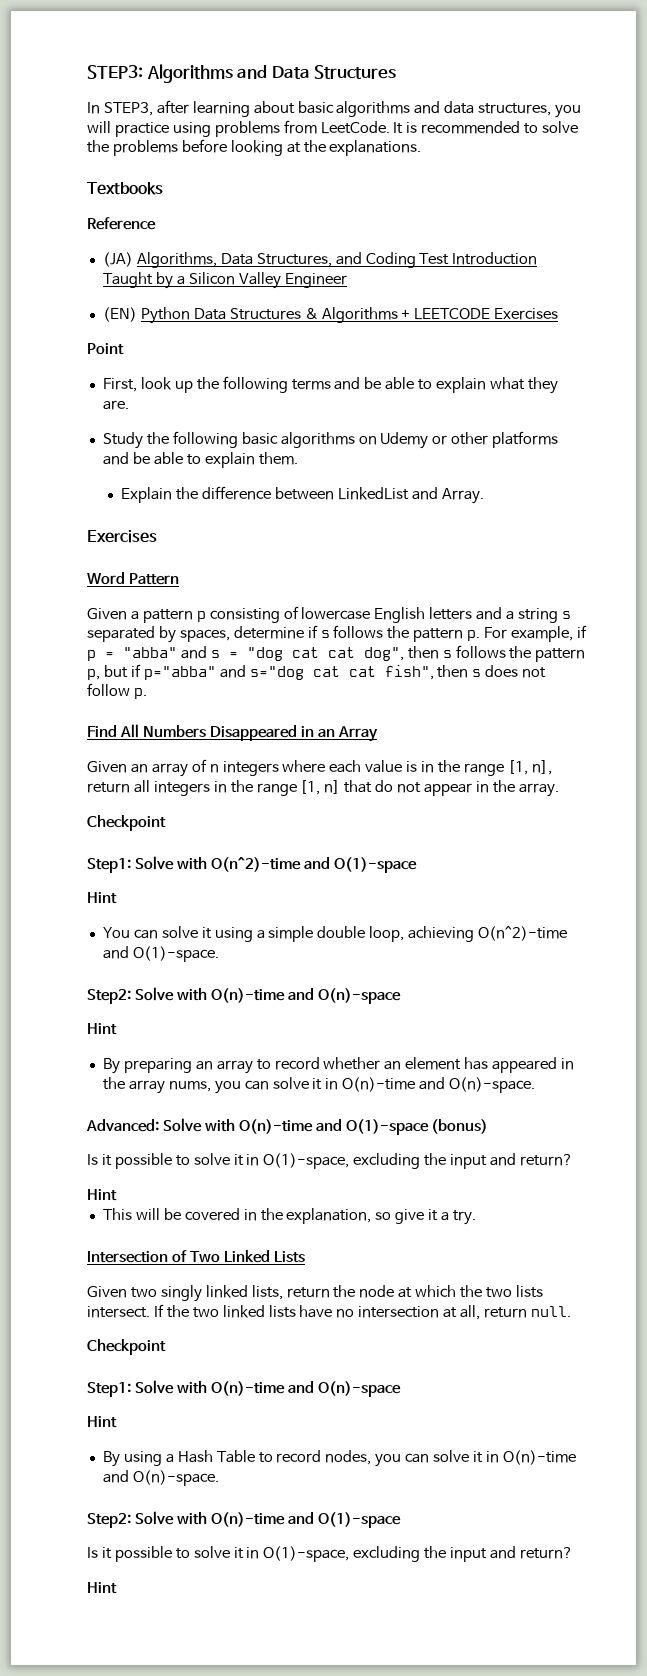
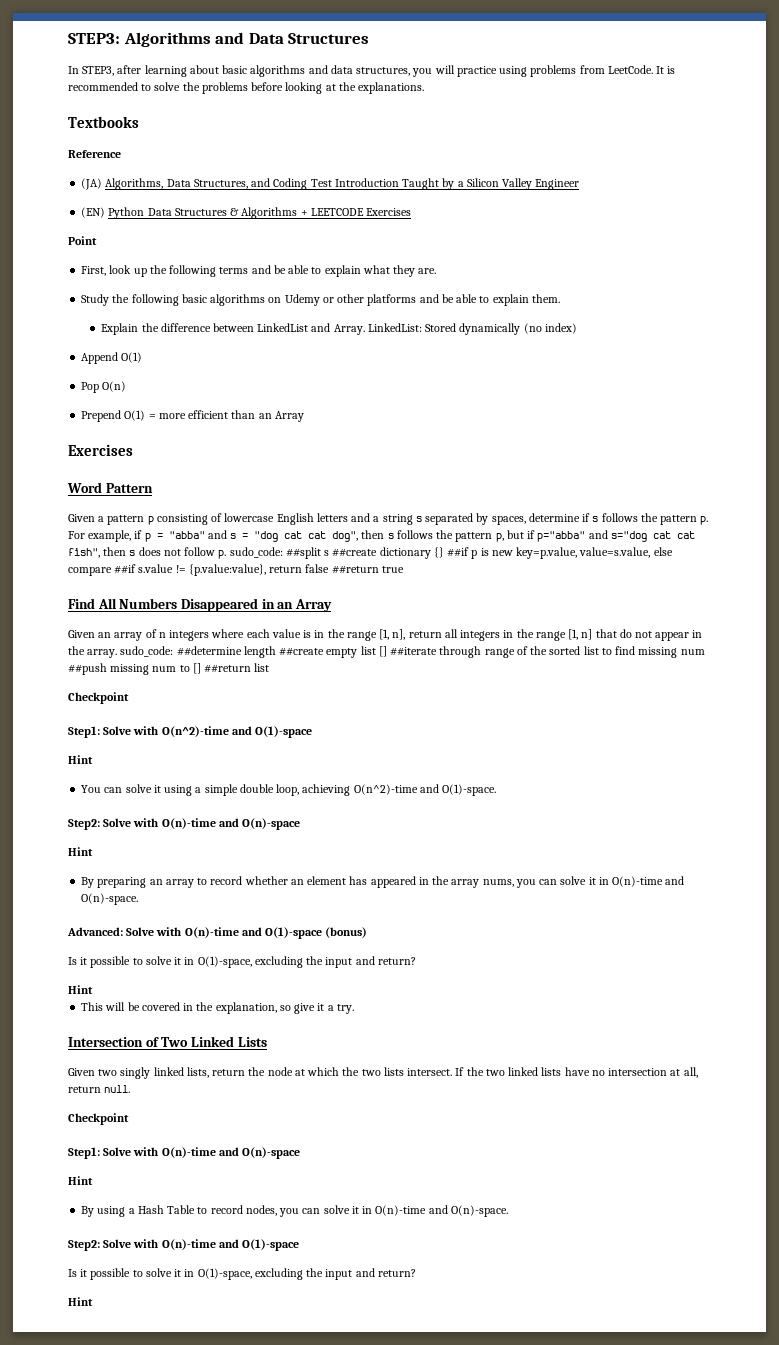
(484, 496) none -> [367,323,577,335] [81,352,143,364] [81,381,127,393] [81,410,304,422] LinkedList: Stored dynamically (no index) // Append O(1) // Pop O(n) // Prepend O(1) = more efficient than an Array
(147, 693) none -> [229,547,673,559] [68,564,404,576] sudo_code: ##split s ##create dictionary {} ##if p is new key=p.value, value=s.value, else compare ##if s.value != {p.value:value}, return false ##return true
(559, 790) none -> [120,646,705,658] [68,663,270,675] sudo_code: ##determine length ##create empty list [] ##iterate through range of the sorted list to find missing num ##push missing num to [] ##return list

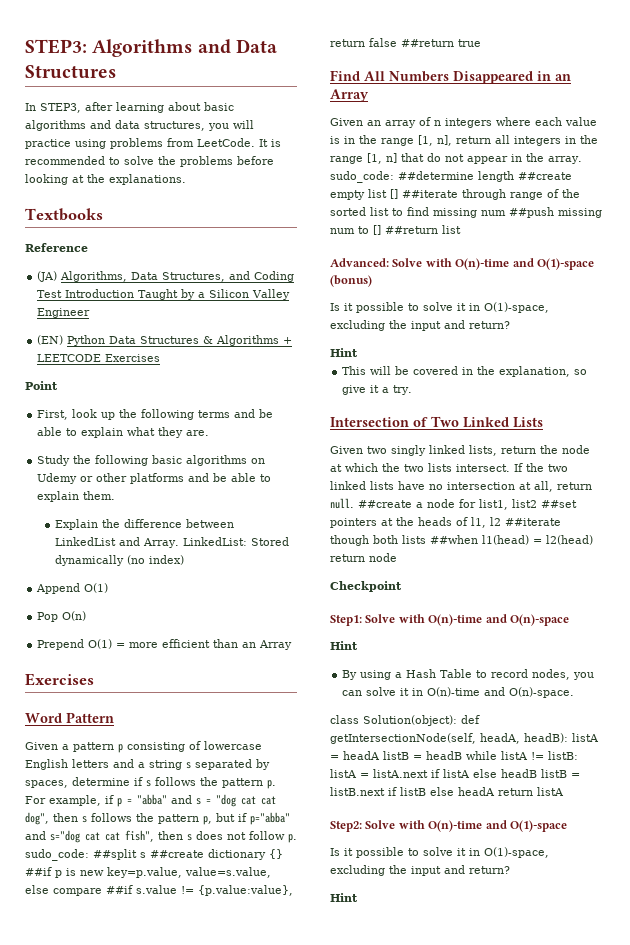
[68,692,129,704] [68,726,313,738] [68,755,93,764] [81,784,497,796] [68,818,301,830] [68,847,93,856] [81,876,685,888] [81,893,139,905] // Checkpoint // Step1: Solve with O(n^2)-time and O(1)-space // Hint // You can solve it using a simple double loop, achieving O(n^2)-time and O(1)-space. // Step2: Solve with O(n)-time and O(n)-space // Hint // By preparing an array to record whether an element has appeared in the array nums, you can solve it in O(n)-time and O(n)-space. -> (461, 229) none
(131, 1089) none -> [358,499,577,510] [330,517,561,528] [330,535,593,546] [330,553,397,562] ##create a node for list1, list2 ##set pointers at the heads of l1, l2 ##iterate though both lists ##when l1(head) = l2(head) return node
(508, 1211) none -> [330,715,480,726] [330,733,599,744] [330,751,578,760] [330,769,580,778] [330,787,564,796] // class Solution(object): def getIntersectionNode(self, headA, headB): listA = headA listB = headB while listA != listB: listA = listA.next if listA else headB listB = listB.next if listB else headA return listA

